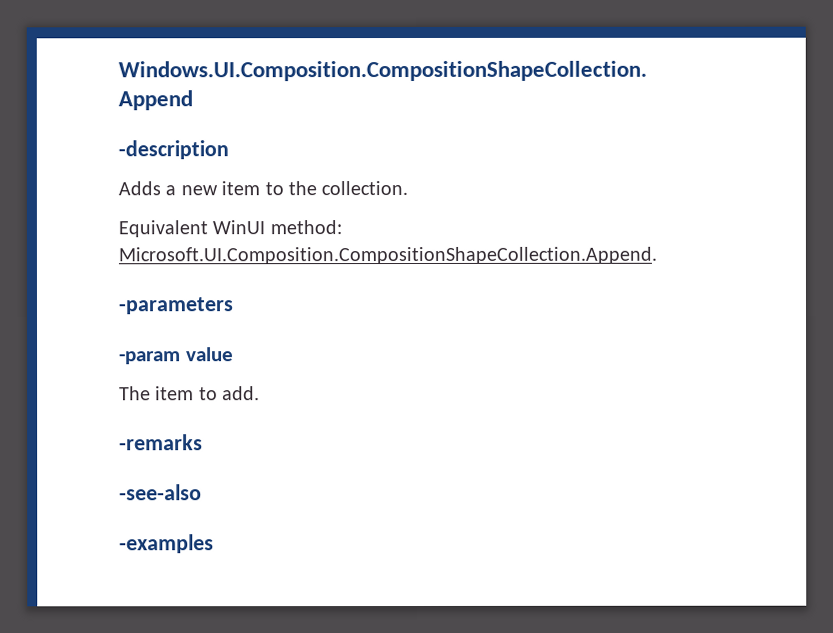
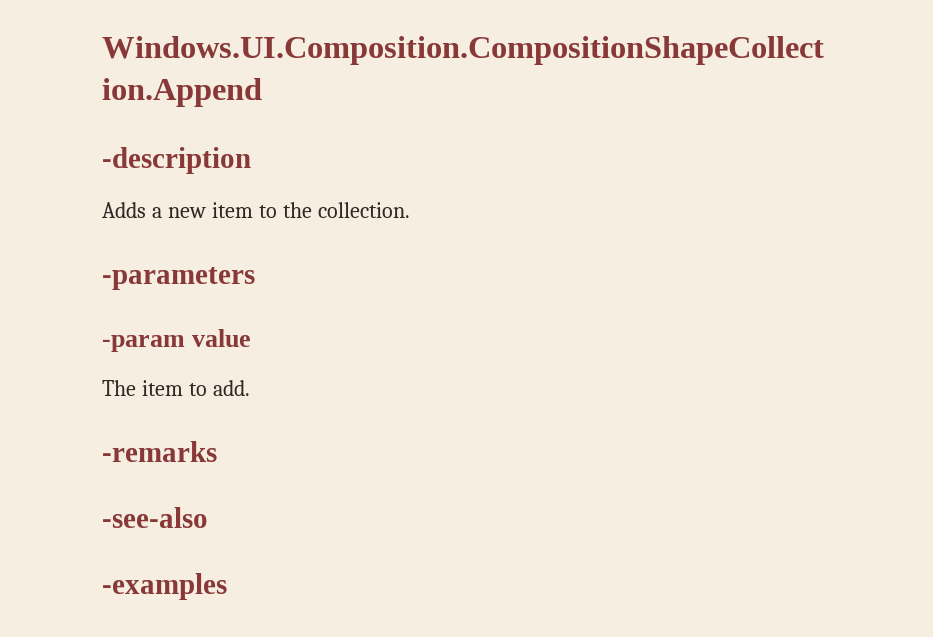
[118,220,342,238] [118,246,657,265] // Equivalent WinUI method: Microsoft.UI.Composition.CompositionShapeCollection.Append. -> (410, 210) none

